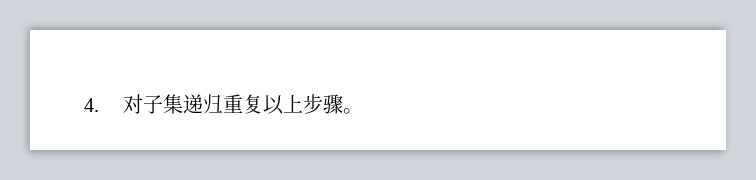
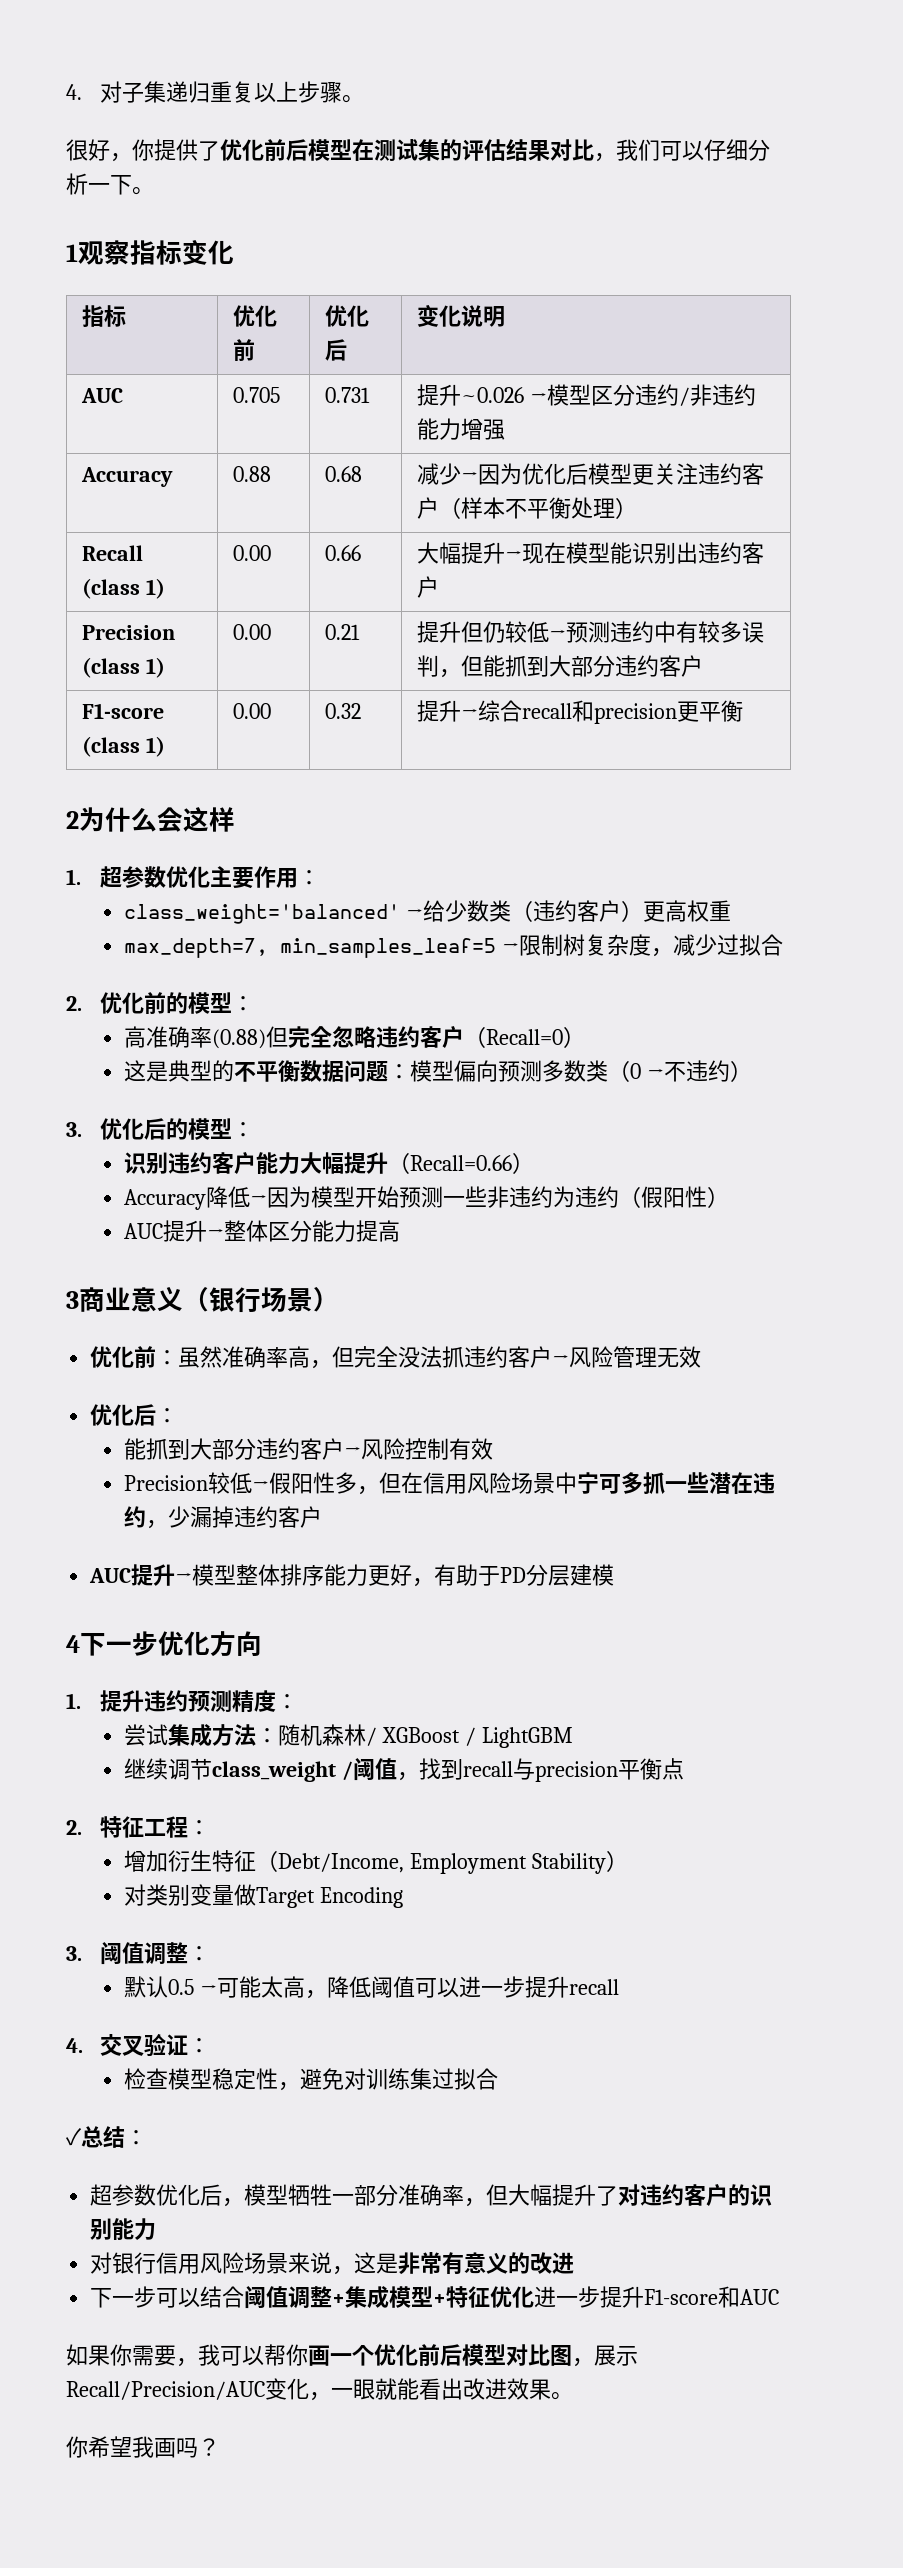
(363, 111) none -> [66,139,770,162] [66,173,154,195] [66,240,234,265] [81,305,126,327] [232,305,277,327] [232,339,255,361] [324,305,369,327] [324,339,347,361] [416,304,505,327] [80,388,123,403] [232,387,280,403] [324,387,370,403] [416,384,756,406] [416,418,505,440] [80,467,173,487] [232,466,271,482] [324,466,362,482] [416,463,764,485] [416,497,637,519] [81,545,143,561] [81,578,165,599] [232,545,271,561] [324,545,361,561] [416,542,764,564] [416,576,439,598] [81,625,175,640] [81,657,165,678] [232,624,271,640] [324,624,360,640] [416,621,764,643] [416,655,703,678] [81,703,164,719] [81,736,165,757] [232,703,271,719] [324,703,361,719] [416,700,743,724] [66,807,235,832] [66,866,320,889] [124,900,732,924] [124,934,784,958] [66,992,254,1014] [124,1026,586,1049] [124,1060,753,1082] [66,1118,254,1140] [124,1152,535,1174] [124,1186,730,1210] [124,1220,401,1242] [66,1287,339,1313] [90,1346,702,1369] [90,1404,179,1426] [124,1438,494,1460] [124,1472,776,1495] [124,1506,323,1529] [89,1564,615,1587] [66,1631,262,1657] [66,1690,298,1713] [124,1724,573,1748] [124,1758,685,1782] [66,1816,210,1838] [124,1850,629,1874] [124,1884,404,1908] [66,1942,210,1965] [124,1976,620,1999] [66,2033,210,2057] [124,2068,499,2091] [66,2126,147,2148] [90,2184,773,2207] [90,2218,157,2240] [90,2252,575,2275] [90,2286,780,2309] [66,2344,638,2367] [66,2378,573,2401] [66,2436,220,2458] // 很好，你提供了优化前后模型在测试集的评估结果对比，我们可以仔细分析一下。 // 1观察指标变化 // 指标 | 优化前 | 优化后 | 变化说明 // AUC | 0.705 | 0.731 | 提升~0.026 →模型区分违约/非违约能力增强 // Accuracy | 0.88 | 0.68 | 减少→因为优化后模型更关注违约客户（样本不平衡处理） // Recall (class 1) | 0.00 | 0.66 | 大幅提升→现在模型能识别出违约客户 // Precision (class 1) | 0.00 | 0.21 | 提升但仍较低→预测违约中有较多误判，但能抓到大部分违约客户 // F1-score (class 1) | 0.00 | 0.32 | 提升→综合recall和precision更平衡 // 2为什么会这样 // 1.超参数优化主要作用： // class_weight='balanced' →给少数类（违约客户）更高权重 // max_depth=7, min_samples_leaf=5 →限制树复杂度，减少过拟合 // 2.优化前的模型： // 高准确率(0.88)但完全忽略违约客户（Recall=0） // 这是典型的不平衡数据问题：模型偏向预测多数类（0 →不违约） // 3.优化后的模型： // 识别违约客户能力大幅提升（Recall=0.66） // Accuracy降低→因为模型开始预测一些非违约为违约（假阳性） // AUC提升→整体区分能力提高 // 3商业意义（银行场景） // 优化前：虽然准确率高，但完全没法抓违约客户→风险管理无效 // 优化后： // 能抓到大部分违约客户→风险控制有效 // Precision较低→假阳性多，但在信用风险场景中宁可多抓一些潜在违约，少漏掉违约客户 // AUC提升→模型整体排序能力更好，有助于PD分层建模 // 4下一步优化方向 // 1.提升违约预测精度： // 尝试集成方法：随机森林/ XGBoost / LightGBM // 继续调节class_weight /阈值，找到recall与precision平衡点 // 2.特征工程： // 增加衍生特征（Debt/Income, Employment Stability） // 对类别变量做Target Encoding // 3.阈值调整： // 默认0.5 →可能太高，降低阈值可以进一步提升recall // 4.交叉验证： // 检查模型稳定性，避免对训练集过拟合 // ✓总结： // 超参数优化后，模型牺牲一部分准确率，但大幅提升了对违约客户的识别能力 // 对银行信用风险场景来说，这是非常有意义的改进 // 下一步可以结合阈值调整+集成模型+特征优化进一步提升F1-score和AUC // 如果你需要，我可以帮你画一个优化前后模型对比图，展示Recall/Precision/AUC变化，一眼就能看出改进效果。 // 你希望我画吗？

